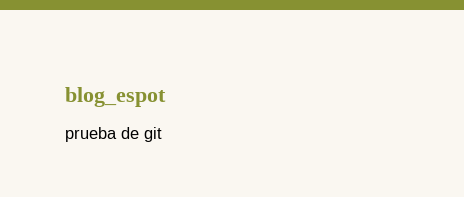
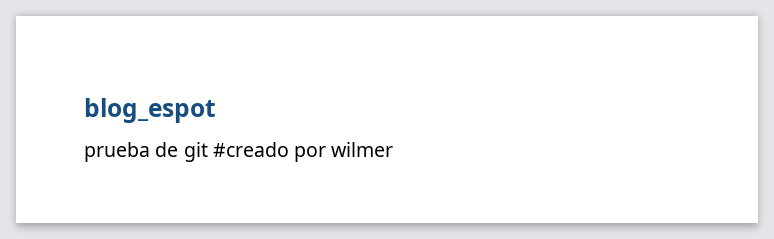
(162, 134) none -> [212,142,394,162] #creado por wilmer

